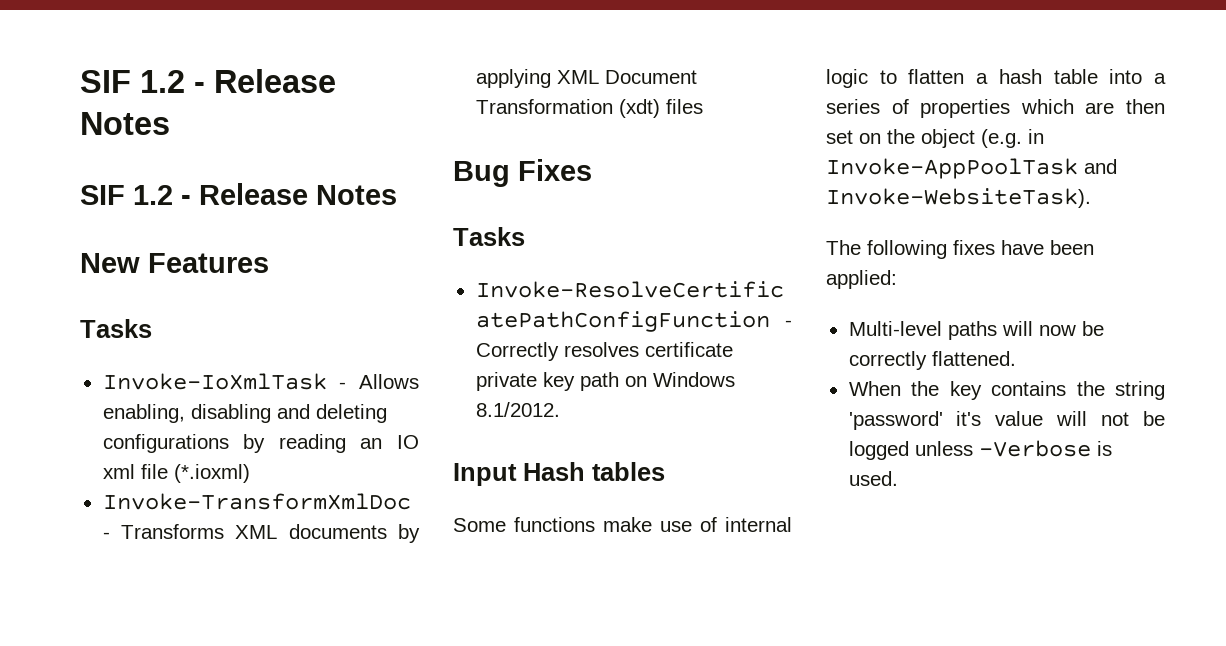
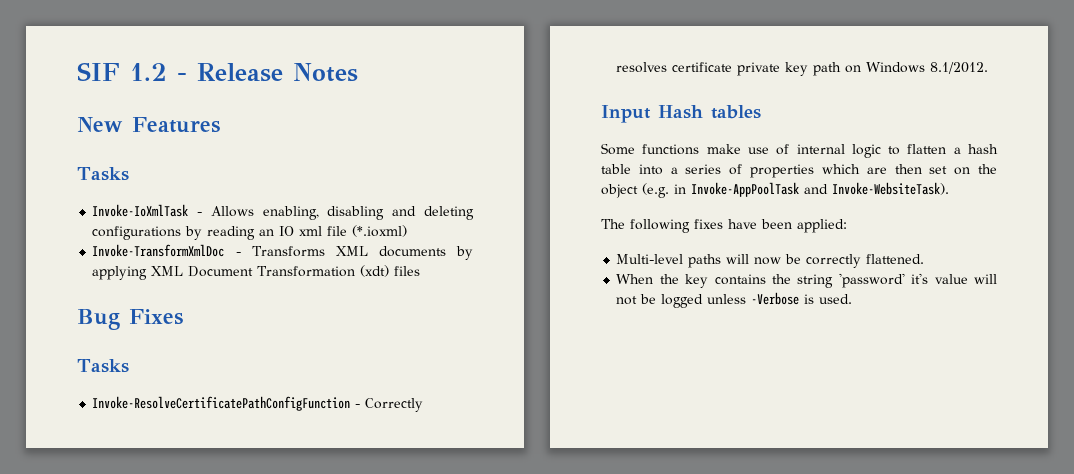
[80,69,336,93] [80,112,170,135] [80,183,397,205] SIF 1.2 - Release Notes // SIF 1.2 - Release Notes -> [77,62,358,82] SIF 1.2 - Release Notes

